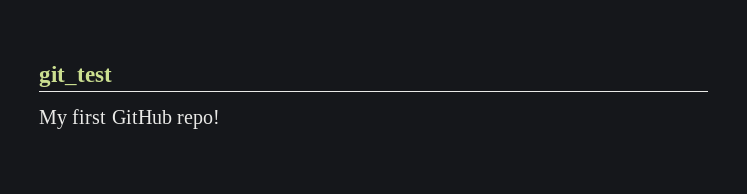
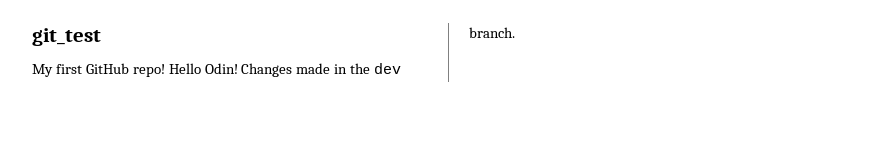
(221, 119) none -> [168,63,402,77] [469,27,515,38] Hello Odin! Changes made in the dev branch.

